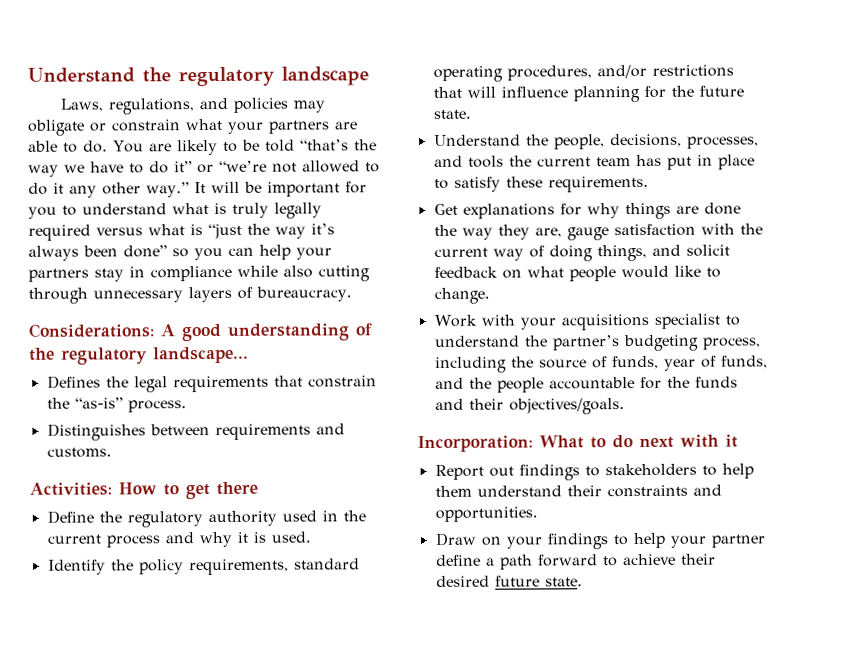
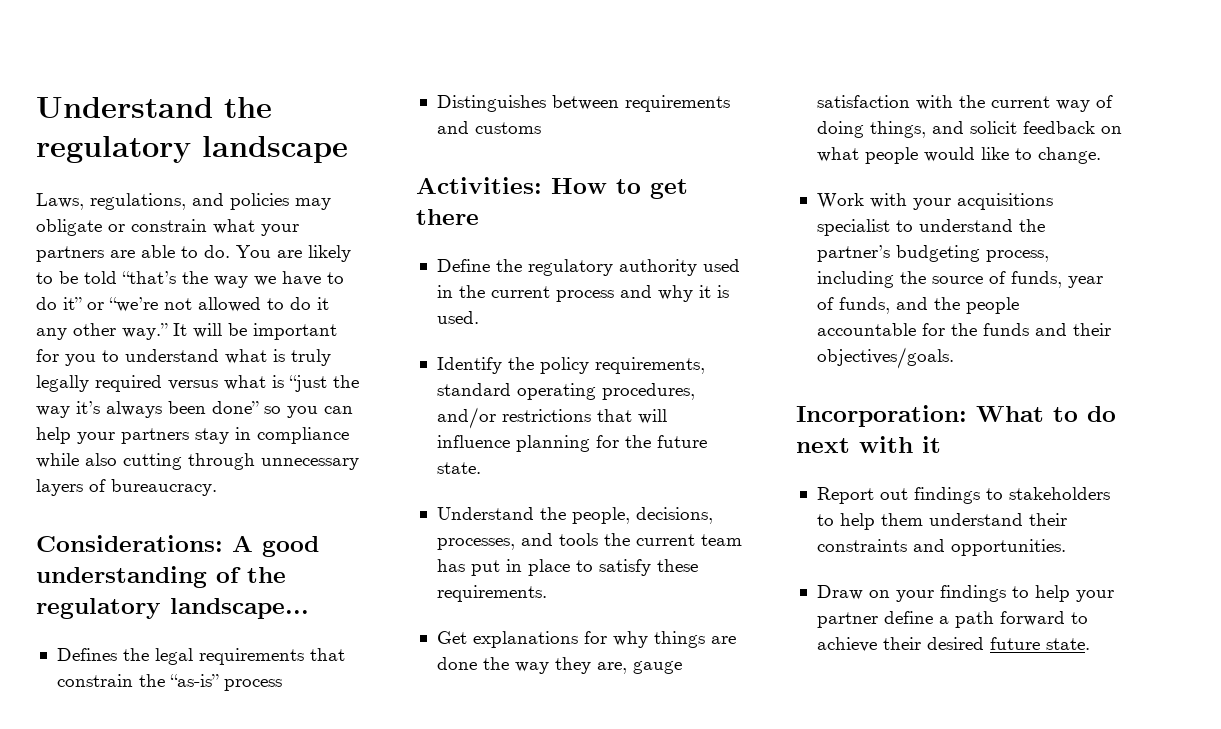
[127,400,187,413] process. -> [223,679,282,691] process
[46,447,112,458] customs. -> [474,122,541,134] customs

